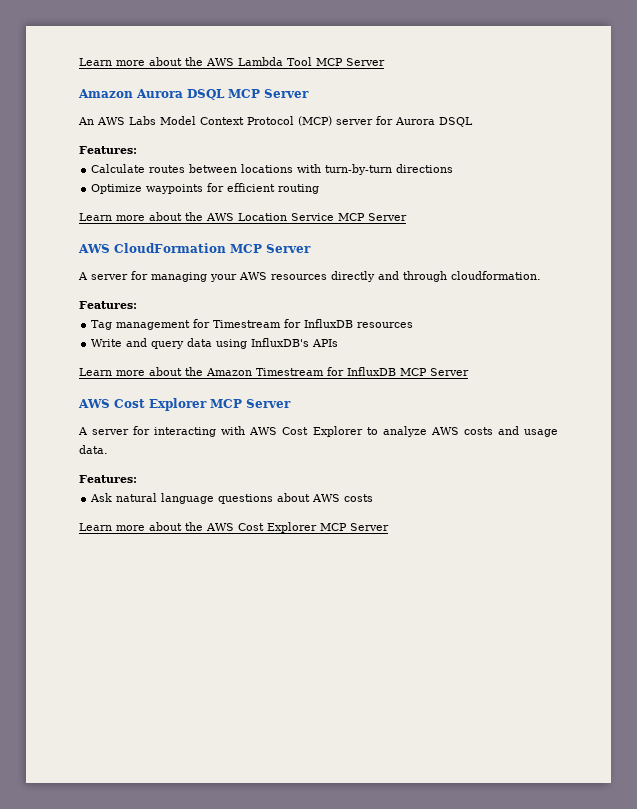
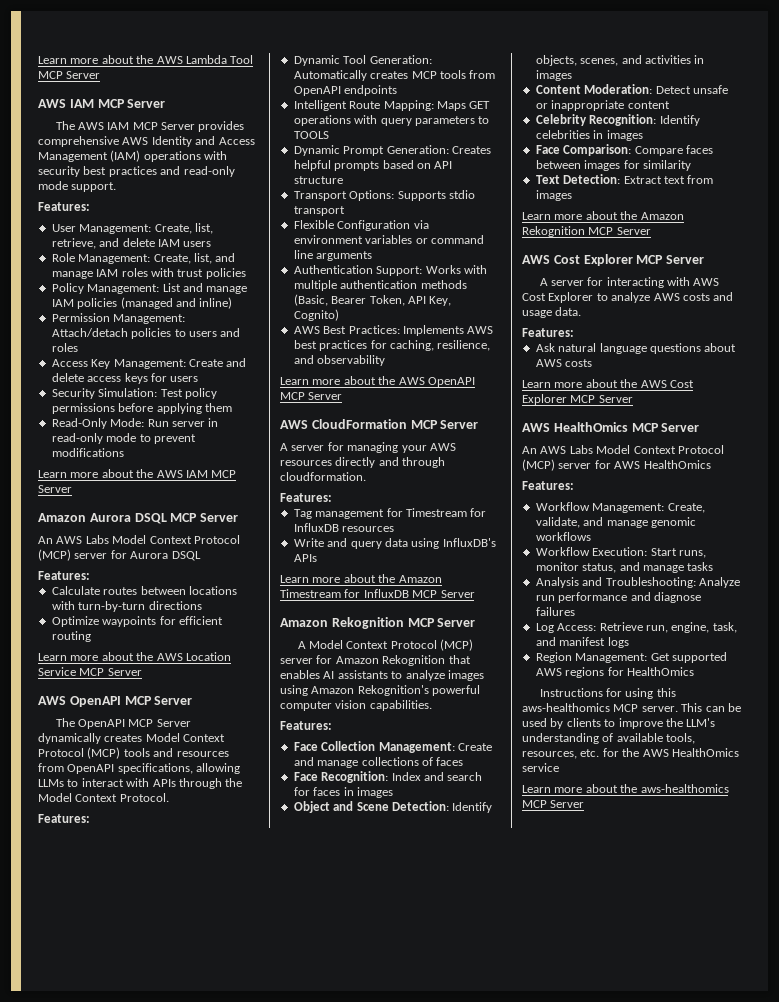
(385, 62) none -> [38,99,166,108] [55,121,245,132] [38,136,255,147] [38,150,228,162] [38,166,235,177] [38,181,117,192] [38,202,90,211] [51,223,213,234] [51,238,212,249] [51,253,236,264] [51,268,246,279] [51,283,248,294] [51,297,233,309] [51,313,186,324] [51,328,241,339] [51,343,78,352] [51,358,247,369] [51,373,199,384] [51,388,217,399] [51,403,232,414] [51,418,219,429] [51,433,196,444] [51,448,124,457] [38,469,237,478] [38,485,72,493] // AWS IAM MCP Server // The AWS IAM MCP Server provides comprehensive AWS Identity and Access Management (IAM) operations with security best practices and read-only mode support. // Features: // User Management: Create, list, retrieve, and delete IAM users // Role Management: Create, list, and manage IAM roles with trust policies // Policy Management: List and manage IAM policies (managed and inline) // Permission Management: Attach/detach policies to users and roles // Access Key Management: Create and delete access keys for users // Security Simulation: Test policy permissions before applying them // Read-Only Mode: Run server in read-only mode to prevent modifications // Learn more about the AWS IAM MCP Server
(407, 217) none -> [38,696,193,707] [55,718,191,729] [38,733,226,744] [38,747,229,759] [38,763,241,774] [38,778,243,789] [38,793,169,802] [38,814,90,823] [293,55,432,66] [293,70,496,81] [293,85,398,96] [293,100,491,111] [293,115,490,126] [293,131,329,139] [293,145,491,156] [293,160,453,171] [293,176,343,184] [293,190,475,201] [293,206,345,216] [293,220,429,231] [293,235,484,244] [293,250,373,261] [293,265,487,276] [293,280,467,291] [293,294,452,306] [293,309,339,321] [293,325,494,336] [293,340,491,351] [293,355,386,366] [280,376,475,387] [280,392,343,400] // AWS OpenAPI MCP Server // The OpenAPI MCP Server dynamically creates Model Context Protocol (MCP) tools and resources from OpenAPI specifications, allowing LLMs to interact with APIs through the Model Context Protocol. // Features: // Dynamic Tool Generation: Automatically creates MCP tools from OpenAPI endpoints // Intelligent Route Mapping: Maps GET operations with query parameters to TOOLS // Dynamic Prompt Generation: Creates helpful prompts based on API structure // Transport Options: Supports stdio transport // Flexible Configuration via environment variables or command line arguments // Authentication Support: Works with multiple authentication methods (Basic, Bearer Token, API Key, Cognito) // AWS Best Practices: Implements AWS best practices for caching, resilience, and observability // Learn more about the AWS OpenAPI MCP Server
(469, 372) none -> [280,617,476,629] [297,639,474,651] [280,655,471,666] [280,670,484,681] [280,685,481,696] [280,700,432,711] [280,721,332,730] [293,741,492,753] [293,757,464,768] [293,771,483,783] [293,787,393,798] [293,801,493,813] [535,55,705,66] [535,70,572,81] [535,84,728,94] [535,100,670,111] [535,114,700,126] [535,130,643,141] [535,144,713,156] [535,160,691,171] [535,174,714,184] [535,190,572,201] [522,211,684,220] [522,226,651,237] // Amazon Rekognition MCP Server // A Model Context Protocol (MCP) server for Amazon Rekognition that enables AI assistants to analyze images using Amazon Rekognition's powerful computer vision capabilities. // Features: // Face Collection Management: Create and manage collections of faces // Face Recognition: Index and search for faces in images // Object and Scene Detection: Identify objects, scenes, and activities in images // Content Moderation: Detect unsafe or inappropriate content // Celebrity Recognition: Identify celebrities in images // Face Comparison: Compare faces between images for similarity // Text Detection: Extract text from images // Learn more about the Amazon Rekognition MCP Server
(389, 527) none -> [522,422,700,432] [522,445,724,454] [522,459,711,471] [522,481,574,490] [535,502,705,513] [535,517,696,528] [535,532,591,541] [535,547,706,558] [535,562,714,573] [535,577,740,588] [535,592,701,603] [535,607,575,616] [535,622,737,633] [535,637,629,648] [535,652,727,663] [535,667,694,678] [539,688,676,699] [522,703,741,712] [522,718,716,729] [522,733,696,744] [522,748,739,759] [522,763,559,772] [522,784,729,793] [522,800,585,808] // AWS HealthOmics MCP Server // An AWS Labs Model Context Protocol (MCP) server for AWS HealthOmics // Features: // Workflow Management: Create, validate, and manage genomic workflows // Workflow Execution: Start runs, monitor status, and manage tasks // Analysis and Troubleshooting: Analyze run performance and diagnose failures // Log Access: Retrieve run, engine, task, and manifest logs // Region Management: Get supported AWS regions for HealthOmics // Instructions for using this aws-healthomics MCP server. This can be used by clients to improve the LLM's understanding of available tools, resources, etc. for the AWS HealthOmics service // Learn more about the aws-healthomics MCP Server

